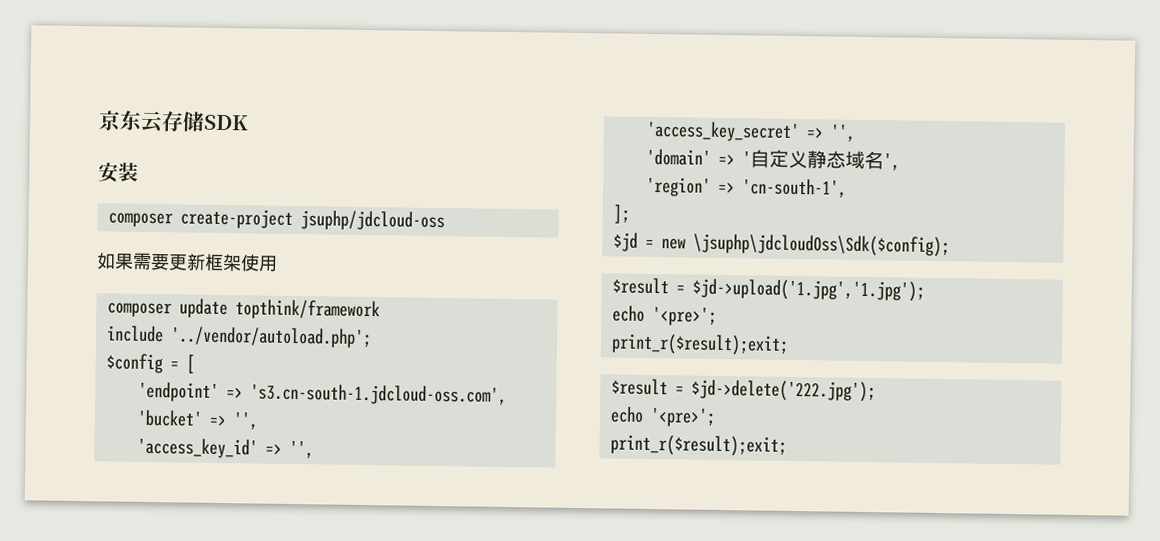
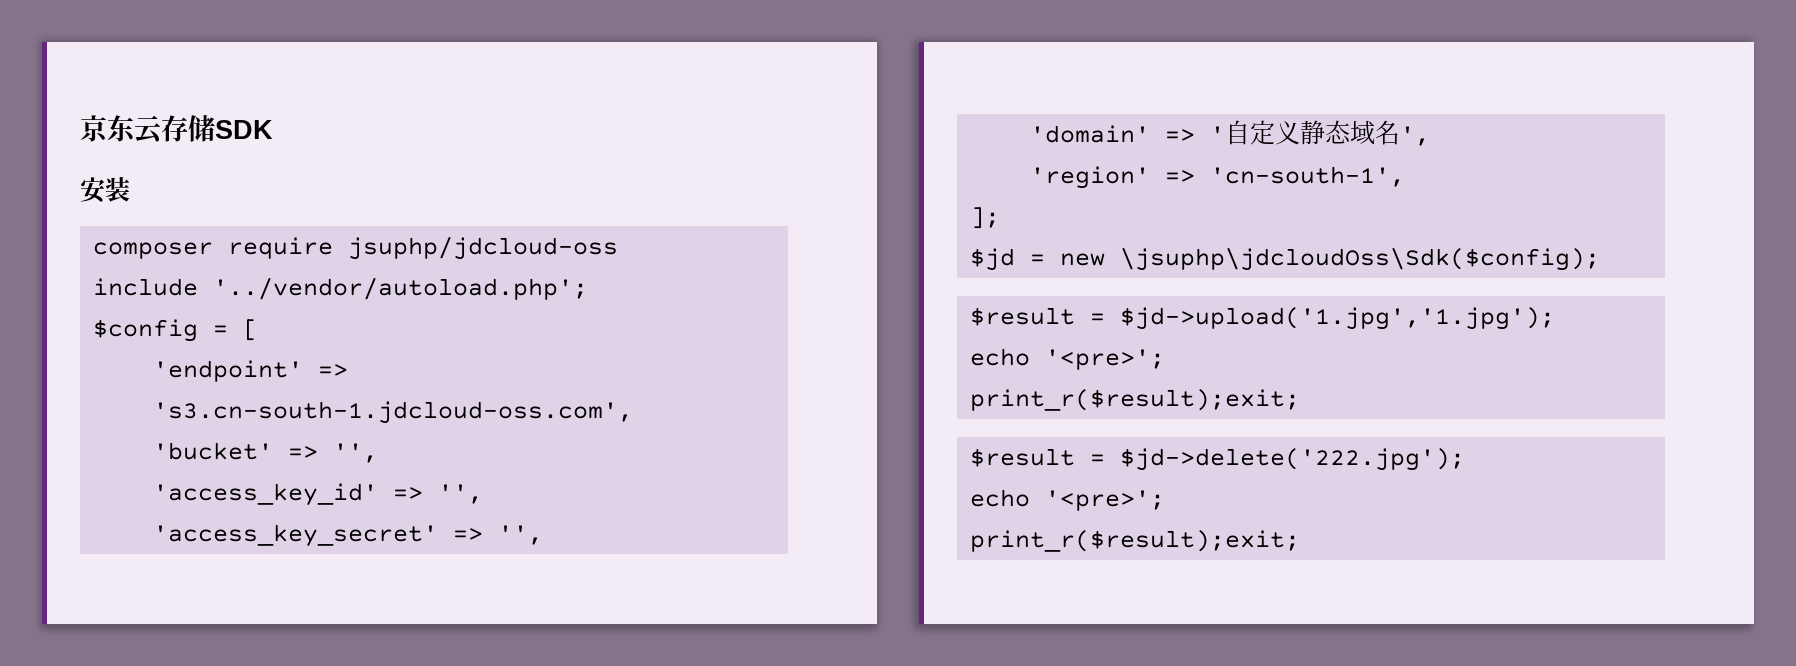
[179,208,293,229] create-project -> [227,237,333,259] require
[96,252,278,272] [106,298,380,321] // 如果需要更新框架使用 // composer update topthink/framework -> (618, 248) none

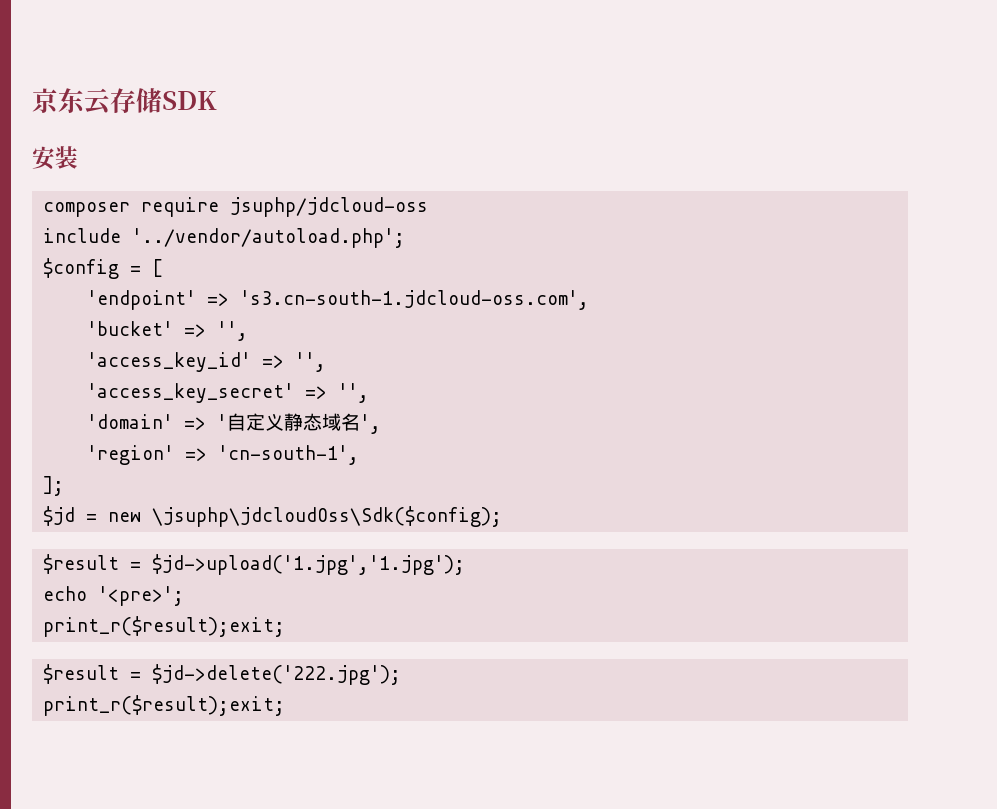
[969,489,1165,511] // echo '<pre>'; -> (401, 674) none

